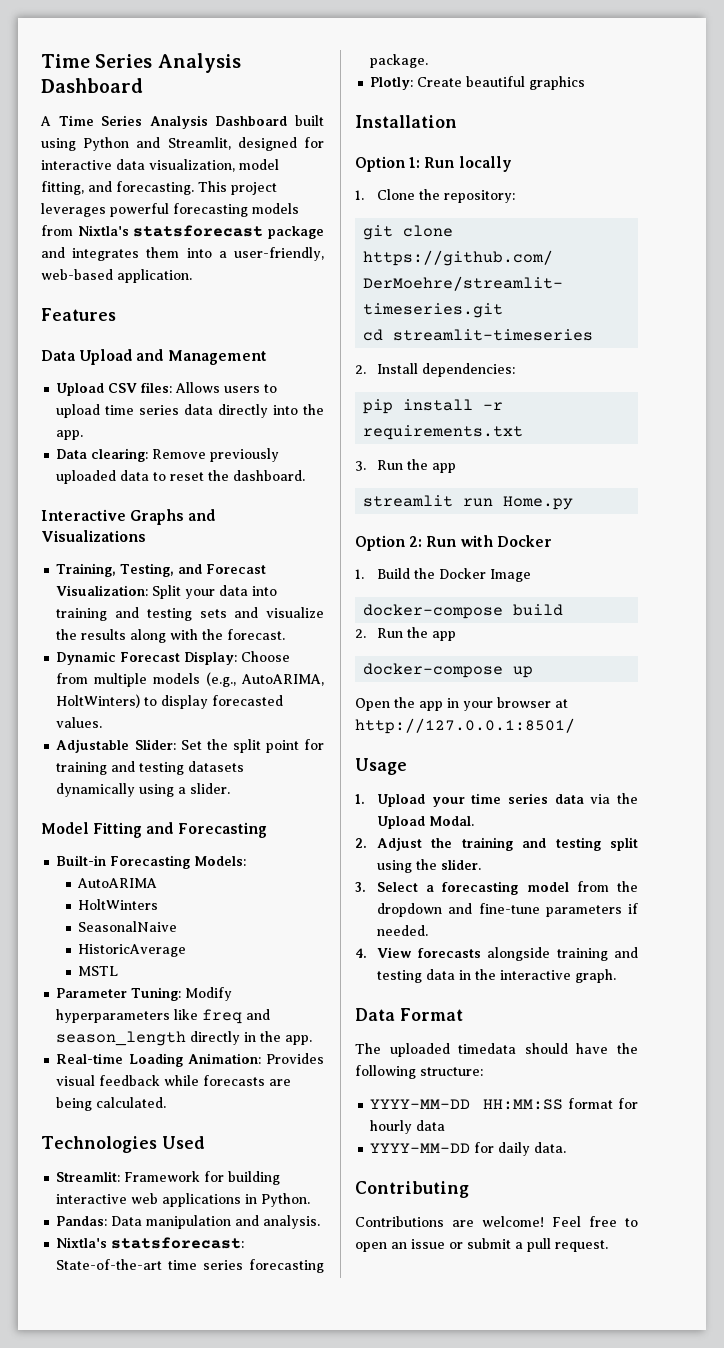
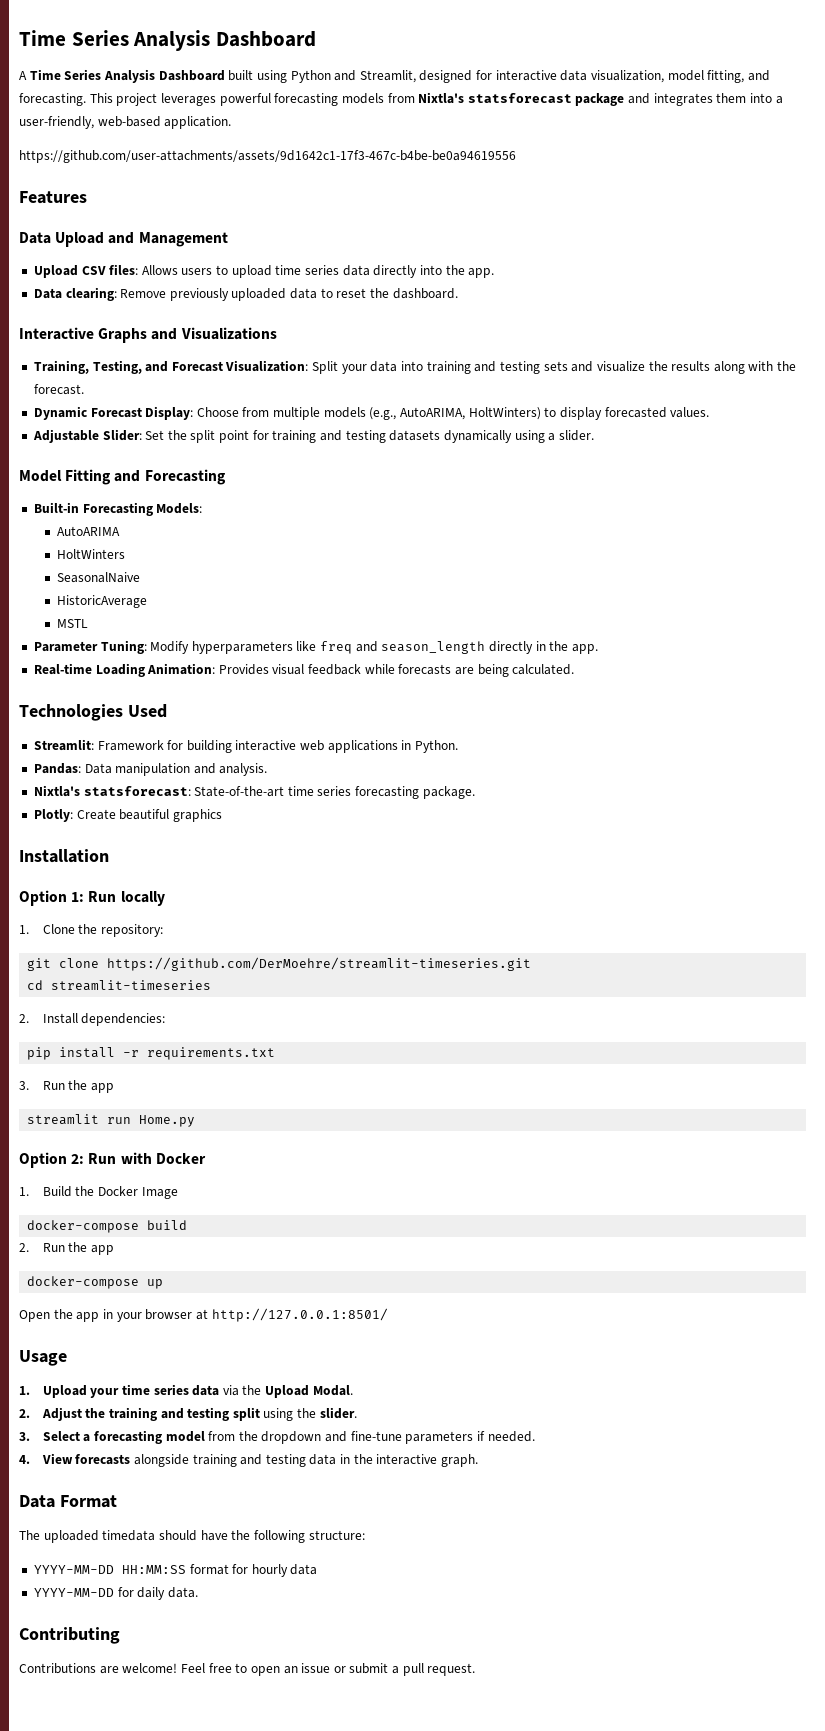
(192, 276) none -> [19,150,516,163] // https://github.com/user-attachments/assets/9d1642c1-17f3-467c-b4be-be0a94619556

